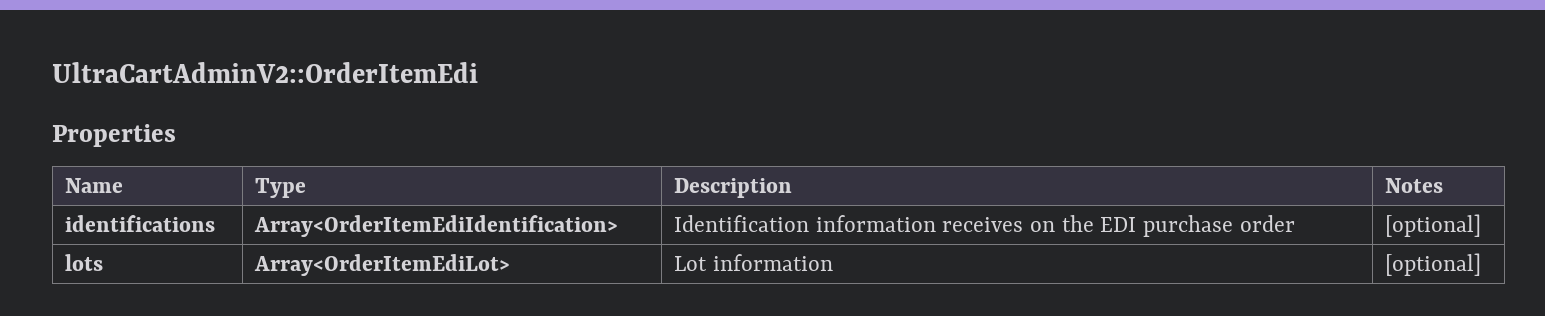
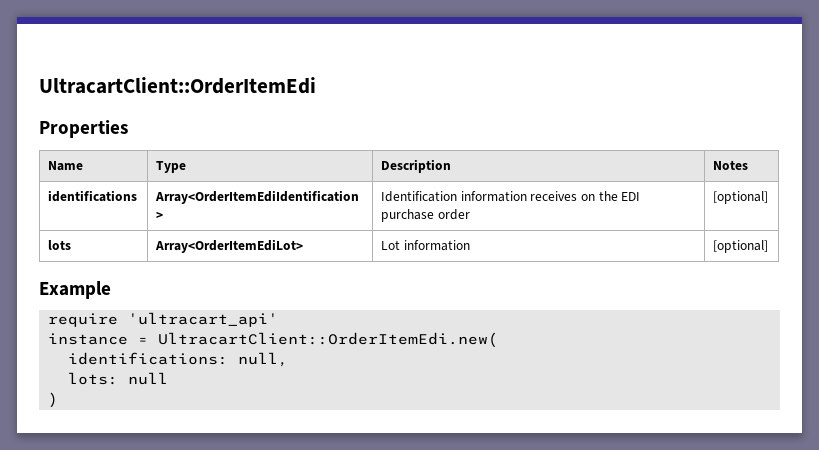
[52,62,478,83] UltraCartAdminV2::OrderItemEdi -> [39,77,316,94] UltracartClient::OrderItemEdi
(1482, 264) none -> [39,281,111,299] [48,312,278,327] [48,332,498,348] [68,352,288,367] [68,372,168,385] [48,392,58,408] // Example // require 'ultracart_api' // instance = UltracartClient::OrderItemEdi.new( // identifications: null, // lots: null // )

